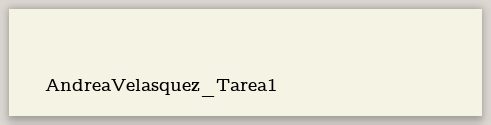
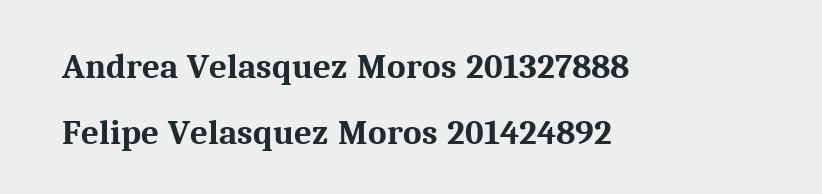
[45,79,277,97] AndreaVelasquez_Tarea1 -> [61,53,629,85] [62,119,612,151] Andrea Velasquez Moros 201327888 // Felipe Velasquez Moros 201424892

